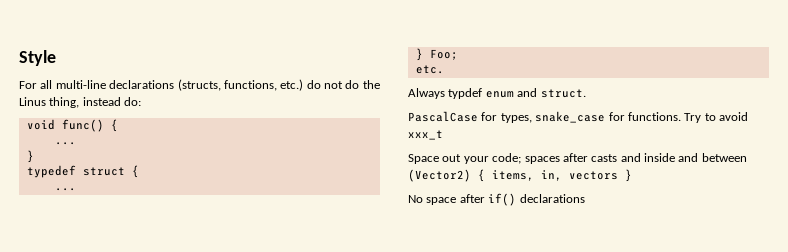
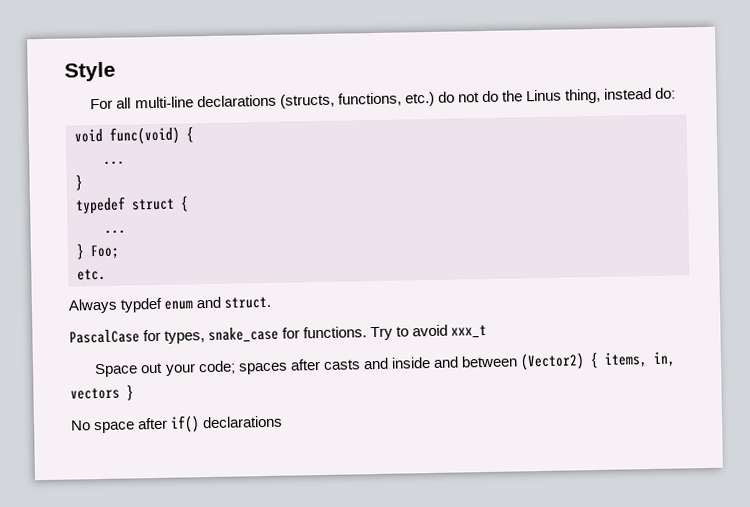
[61,119,104,132] func() -> [109,126,180,145] func(void)

